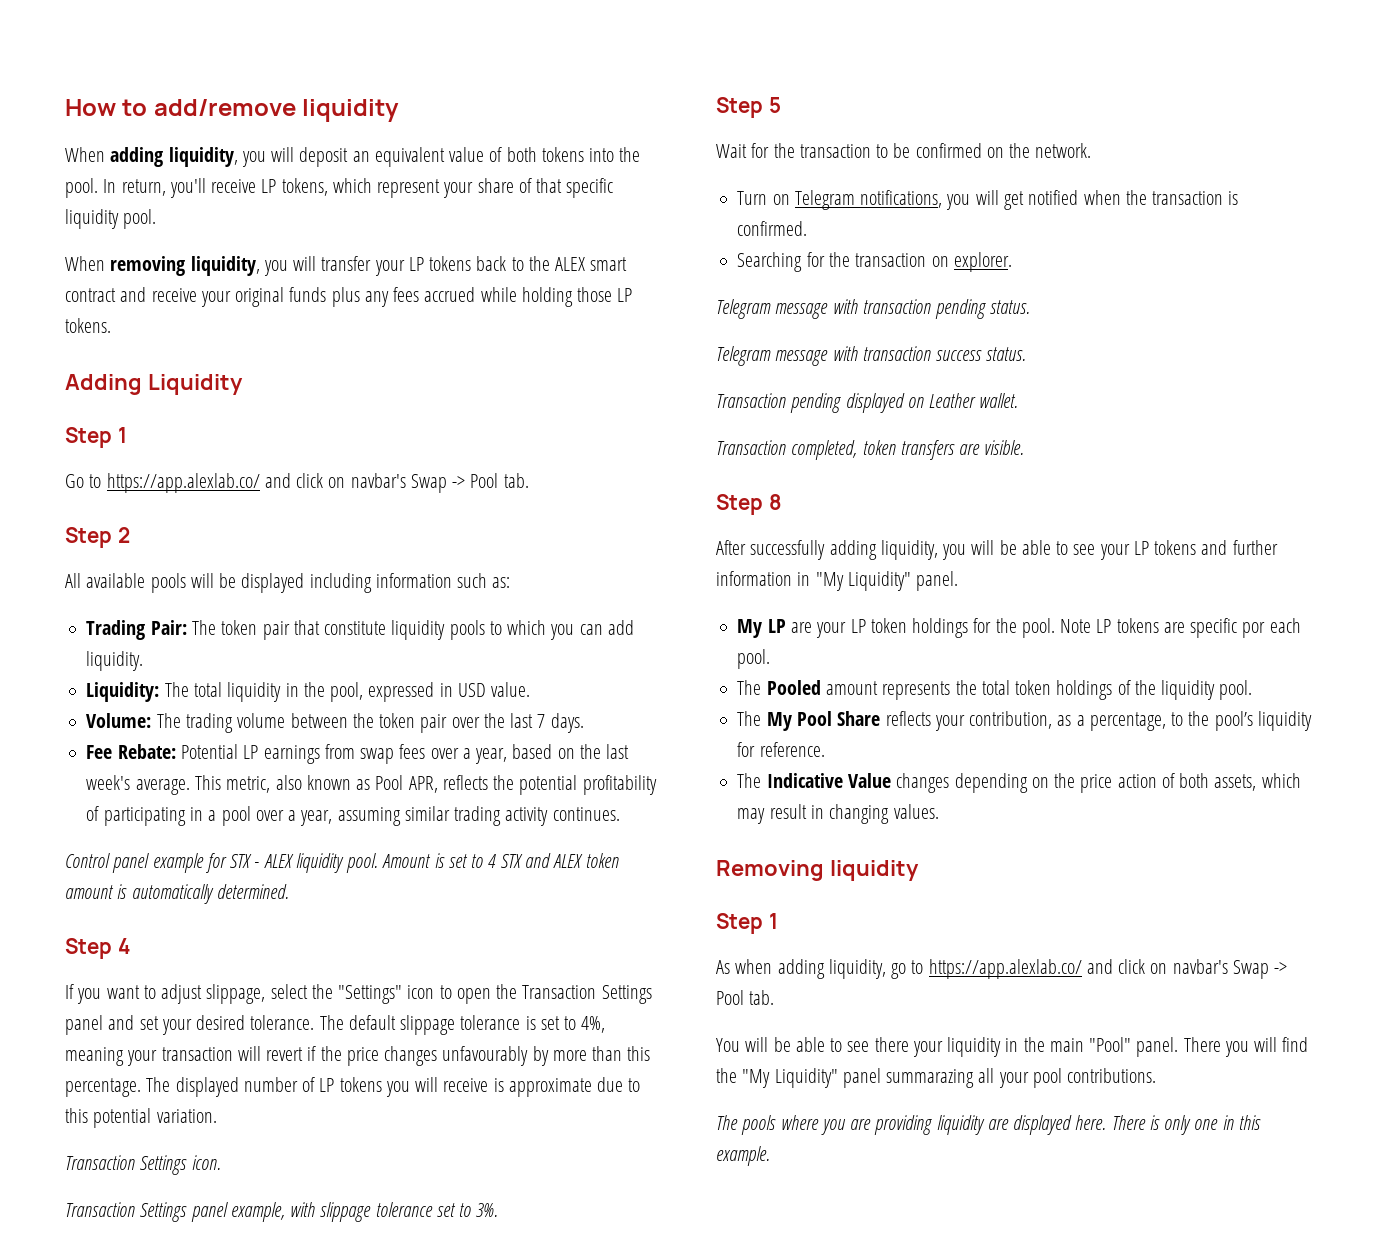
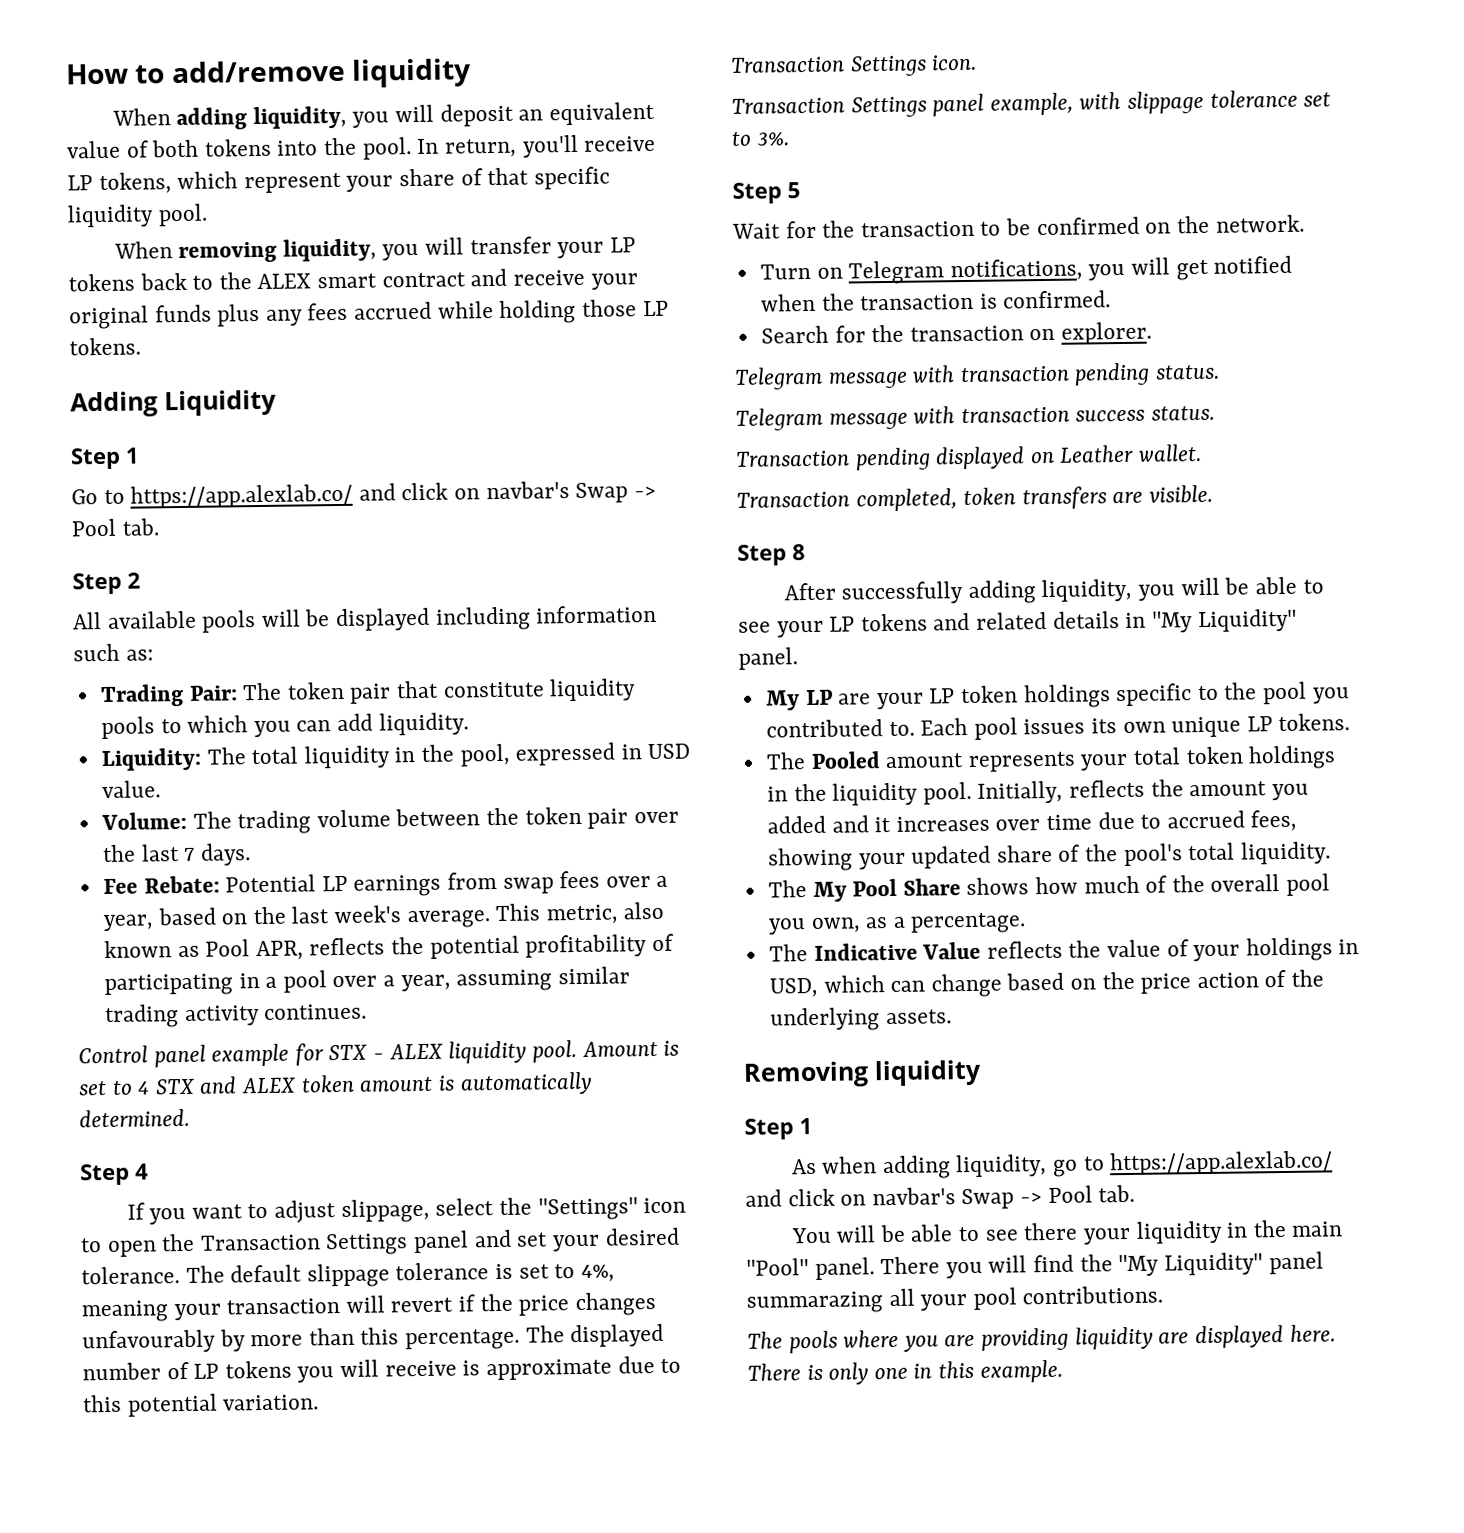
[737,252,803,272] Searching -> [760,325,829,344] Search
[1232,540,1278,555] [716,571,792,586] further information -> [976,611,1120,630] related details
[973,618,1301,638] [737,649,771,669] for the pool. Note LP tokens are specific por each pool. -> [1115,681,1350,707] [765,713,1351,740] specific to the pool you contributed to. Each pool issues its own unique LP tokens.
[955,680,977,695] the -> [1080,753,1129,771] your
[1117,680,1131,695] of -> [766,786,788,802] in
[737,711,1312,731] [737,742,825,757] [737,773,1028,793] // The My Pool Share reflects your contribution, as a percentage, to the pool’s liquidity for reference. // The Indicative Value changes depending -> [977,779,1309,804] [766,809,1298,834] [767,841,1331,872] [767,873,1331,902] [767,912,1027,935] [768,937,1360,962] [768,972,1065,998] Initially, reflects the amount you added and it increases over time due to accrued fees, showing your updated share of the pool's total liquidity. // The My Pool Share shows how much of the overall pool you own, as a percentage. // The Indicative Value reflects the value of your holdings in USD, which can change based
[1179,773,1301,791] [737,804,939,824] both assets, which may result in changing values. -> [1291,969,1325,987] [769,1007,952,1032] the underlying assets.

